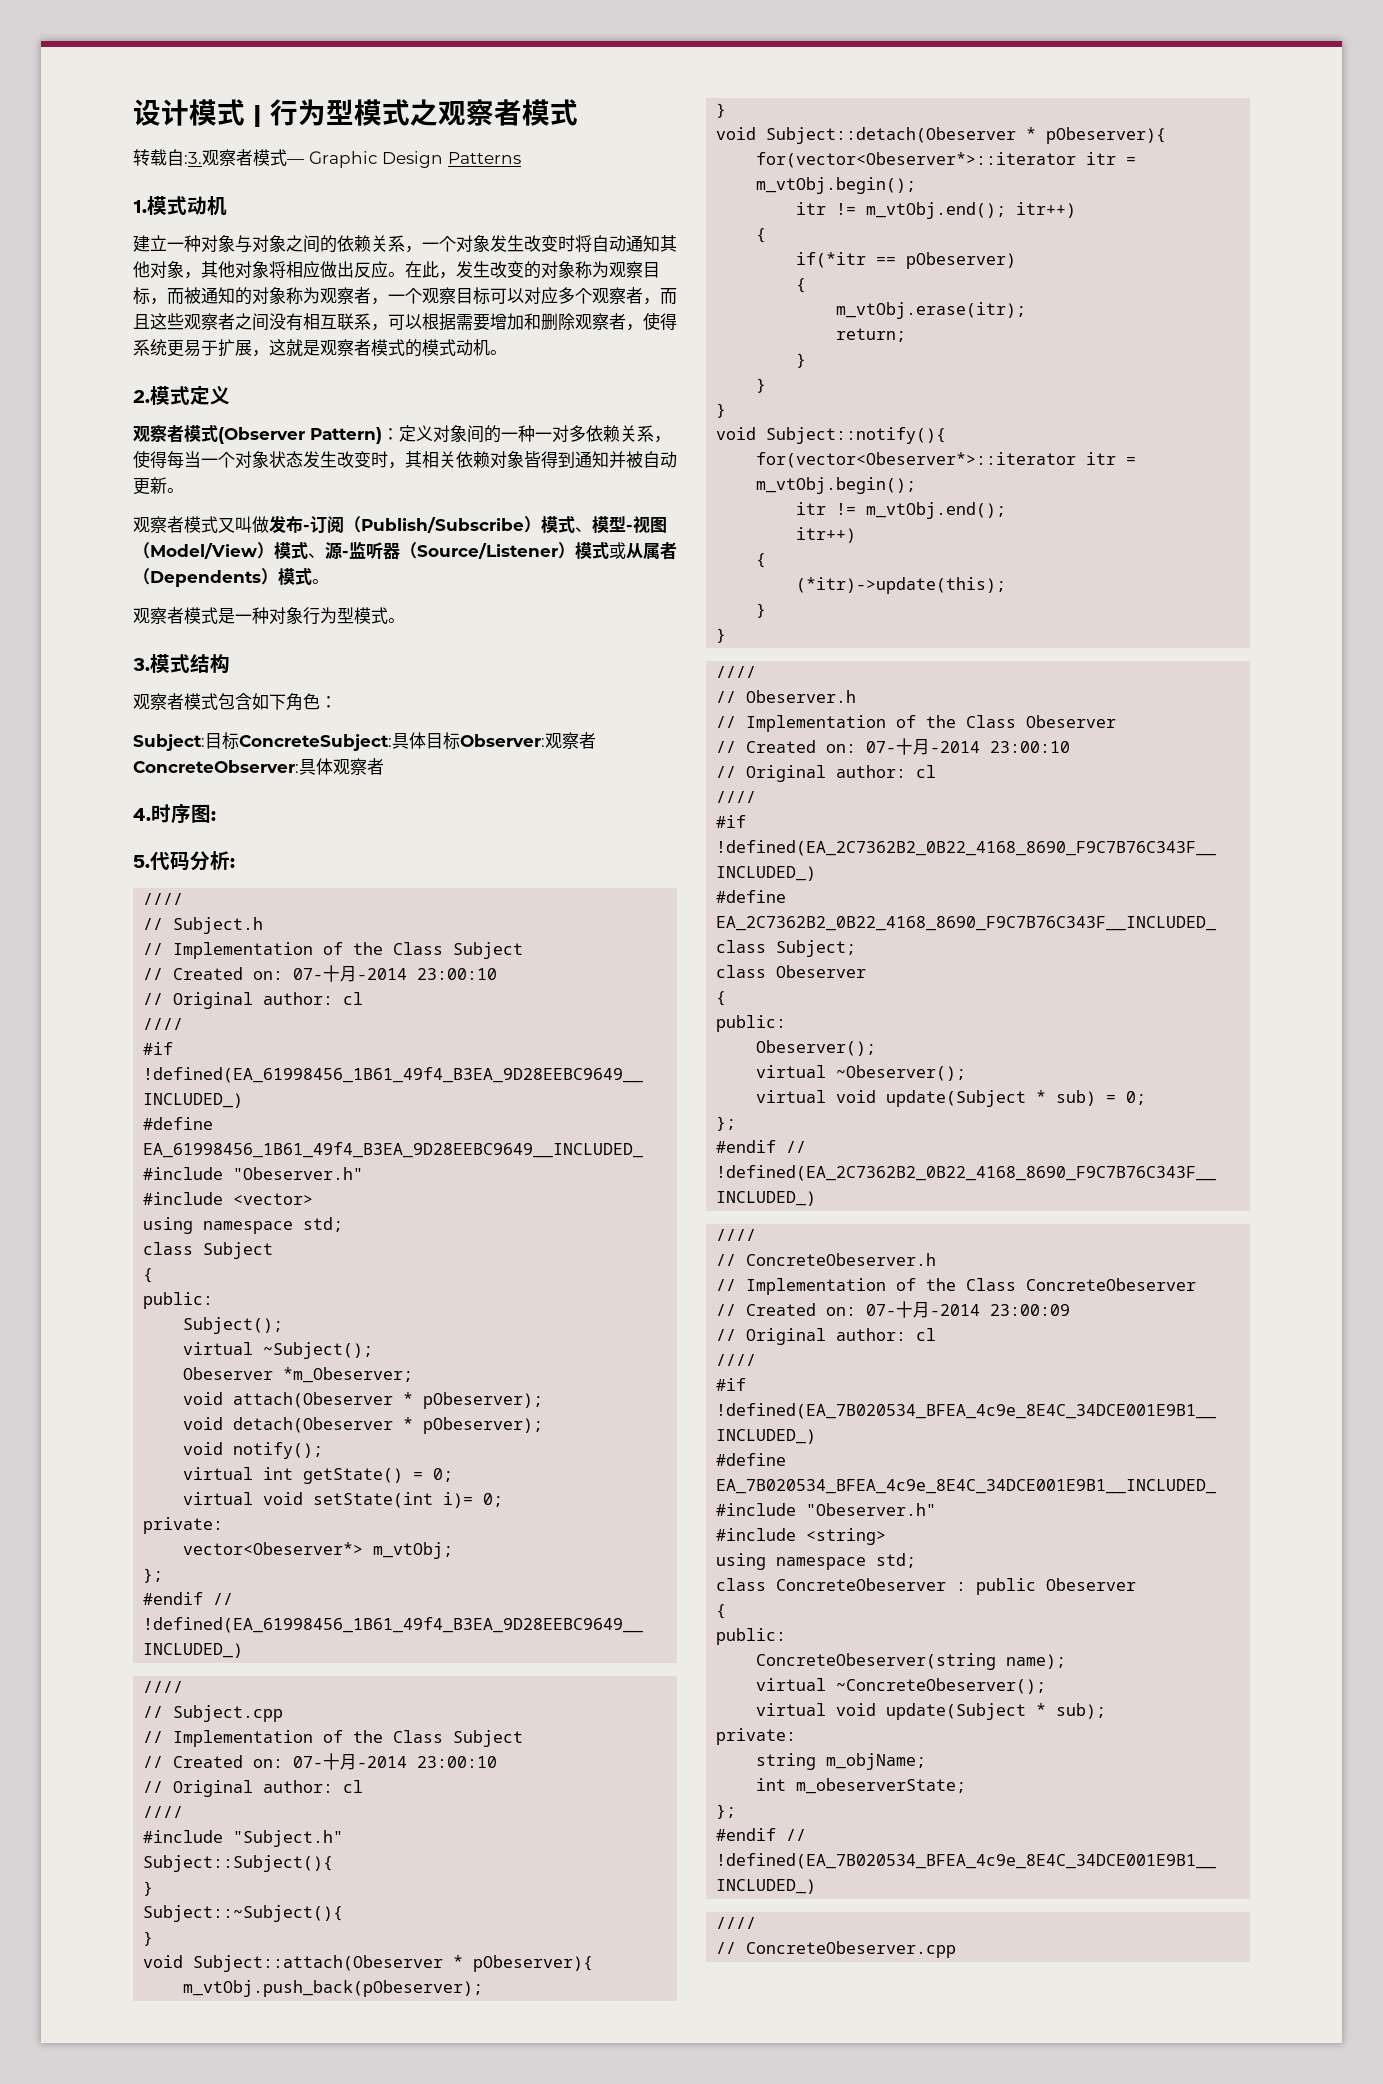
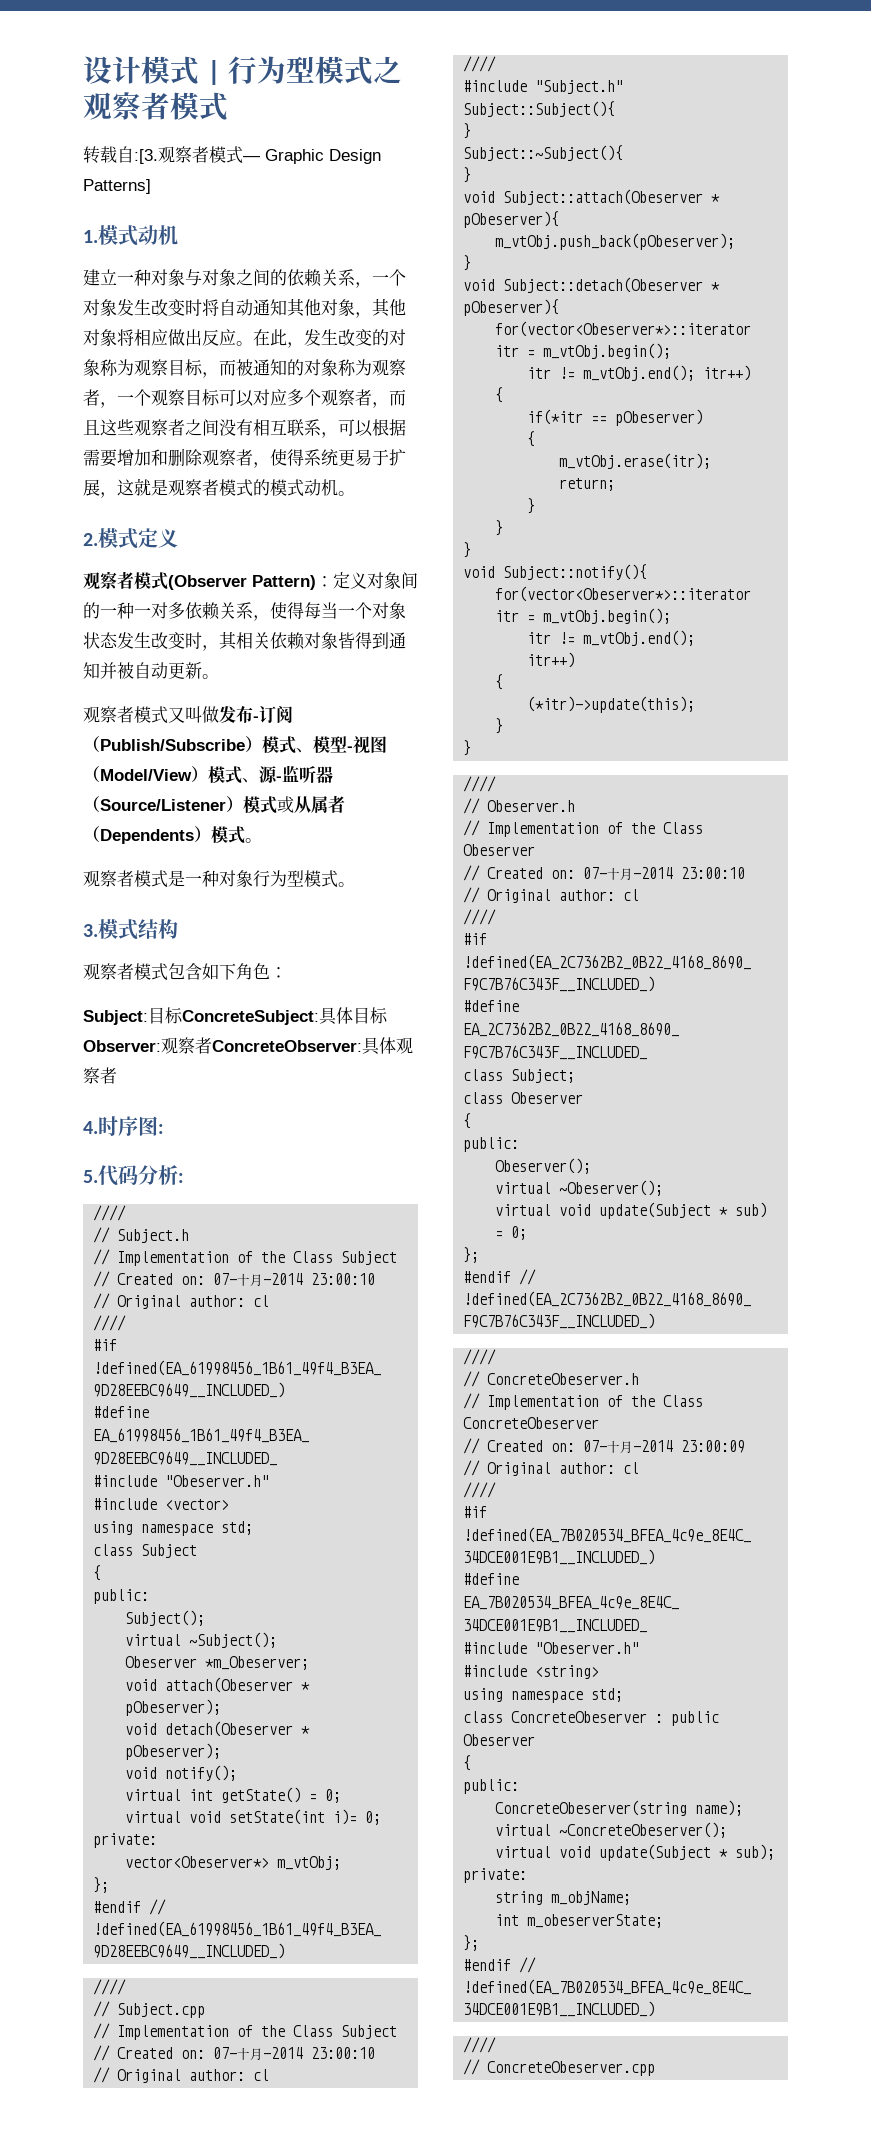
[184,152,202,164] :3. -> [134,149,158,164] :[3.
[447,152,521,164] Patterns -> [83,179,151,194] Patterns]

